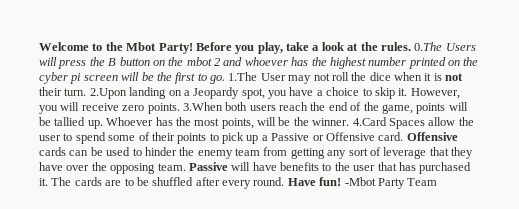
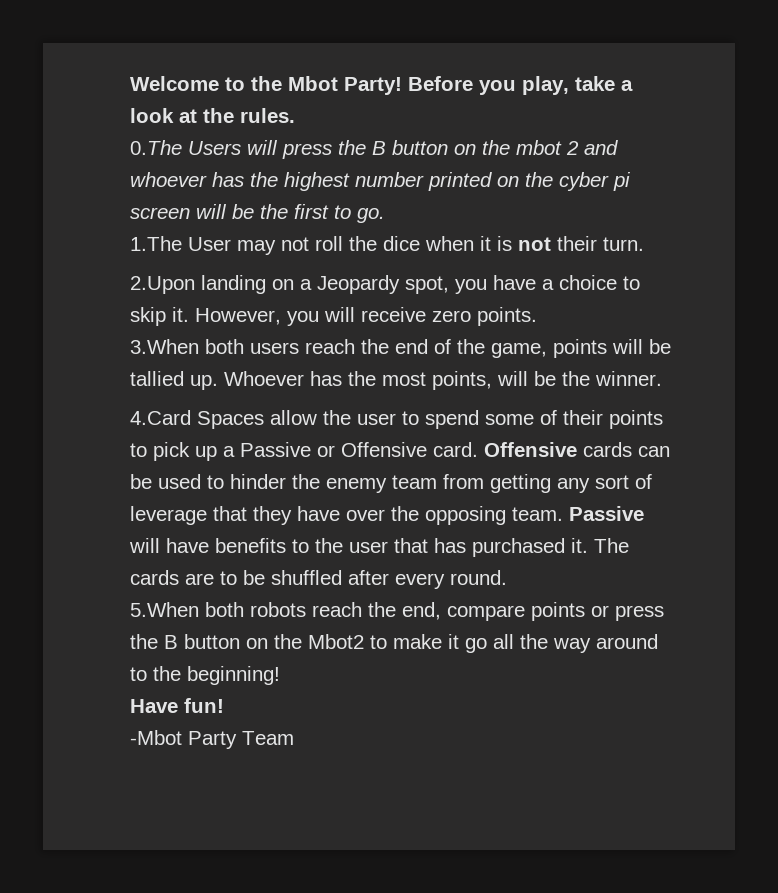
(411, 46) none -> (295, 115) //
(225, 79) none -> (385, 215) //
(87, 92) none -> (644, 244) //
(180, 108) none -> (537, 316) //
(350, 122) none -> (662, 378) //
(285, 181) none -> [130,602,664,621] [130,634,658,653] [130,666,280,685] // 5.When both robots reach the end, compare points or press the B button on the Mbot2 to make it go all the way around to the beginning! //
(342, 181) none -> (224, 705) //

